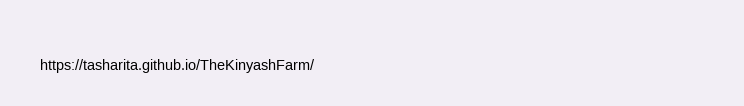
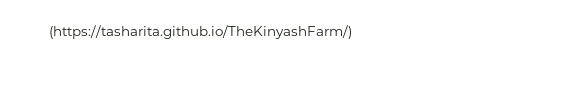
[40,59,315,73] https://tasharita.github.io/TheKinyashFarm/ -> [49,25,352,39] (https://tasharita.github.io/TheKinyashFarm/)

